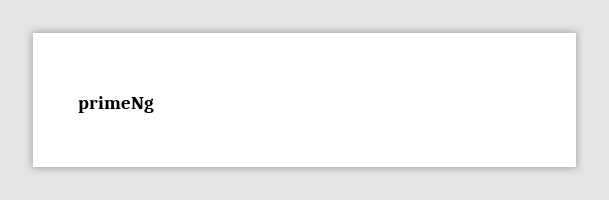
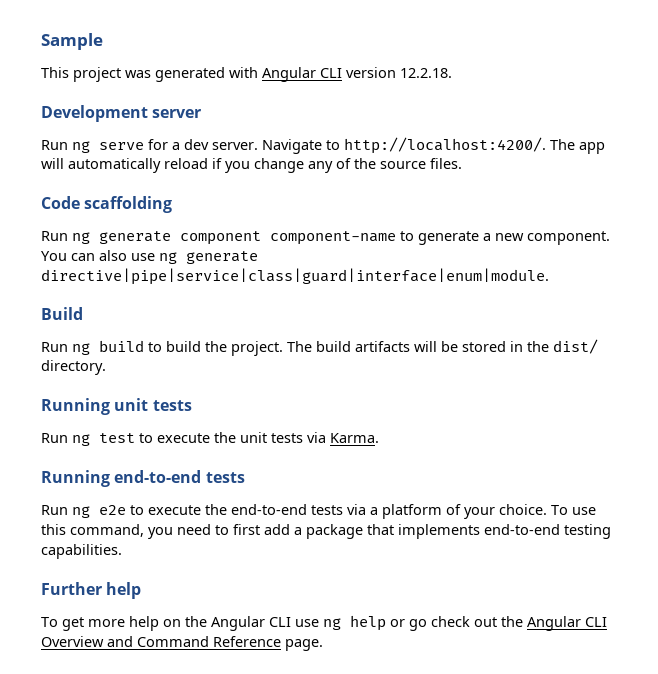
[78,96,154,113] primeNg -> [41,33,103,50] [41,67,452,82] [41,105,202,122] [41,137,605,154] [41,158,462,173] [41,196,173,213] [41,231,610,245] [41,250,258,264] [41,268,549,285] [41,307,83,320] [41,339,598,356] [41,360,106,375] [41,398,192,415] [41,432,379,446] [41,470,245,487] [41,504,596,519] [41,524,611,539] [41,544,122,559] [41,582,142,599] [41,615,607,631] [41,636,323,651] Sample // This project was generated with Angular CLI version 12.2.18. // Development server // Run ng serve for a dev server. Navigate to http://localhost:4200/. The app will automatically reload if you change any of the source files. // Code scaffolding // Run ng generate component component-name to generate a new component. You can also use ng generate directive|pipe|service|class|guard|interface|enum|module. // Build // Run ng build to build the project. The build artifacts will be stored in the dist/ directory. // Running unit tests // Run ng test to execute the unit tests via Karma. // Running end-to-end tests // Run ng e2e to execute the end-to-end tests via a platform of your choice. To use this command, you need to first add a package that implements end-to-end testing capabilities. // Further help // To get more help on the Angular CLI use ng help or go check out the Angular CLI Overview and Command Reference page.

